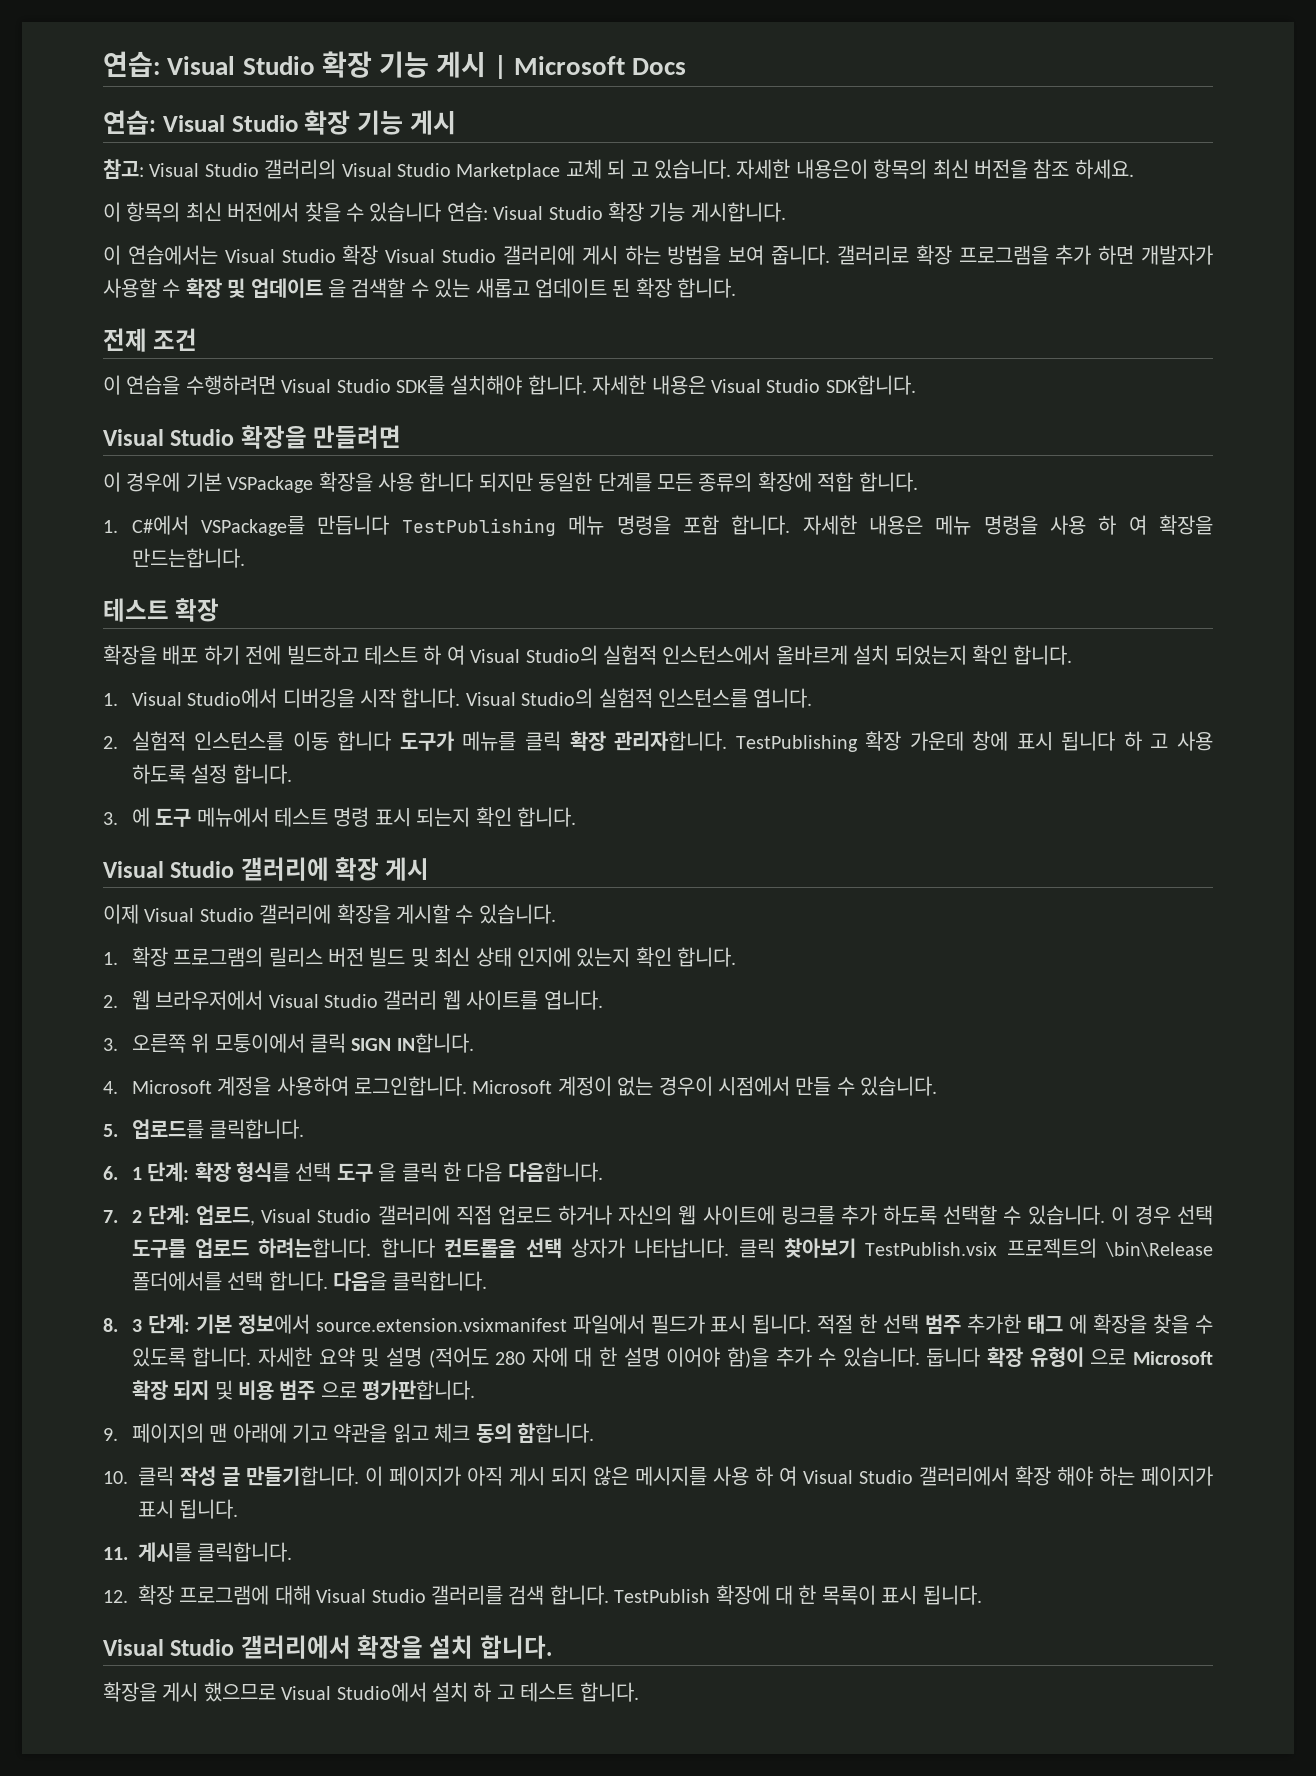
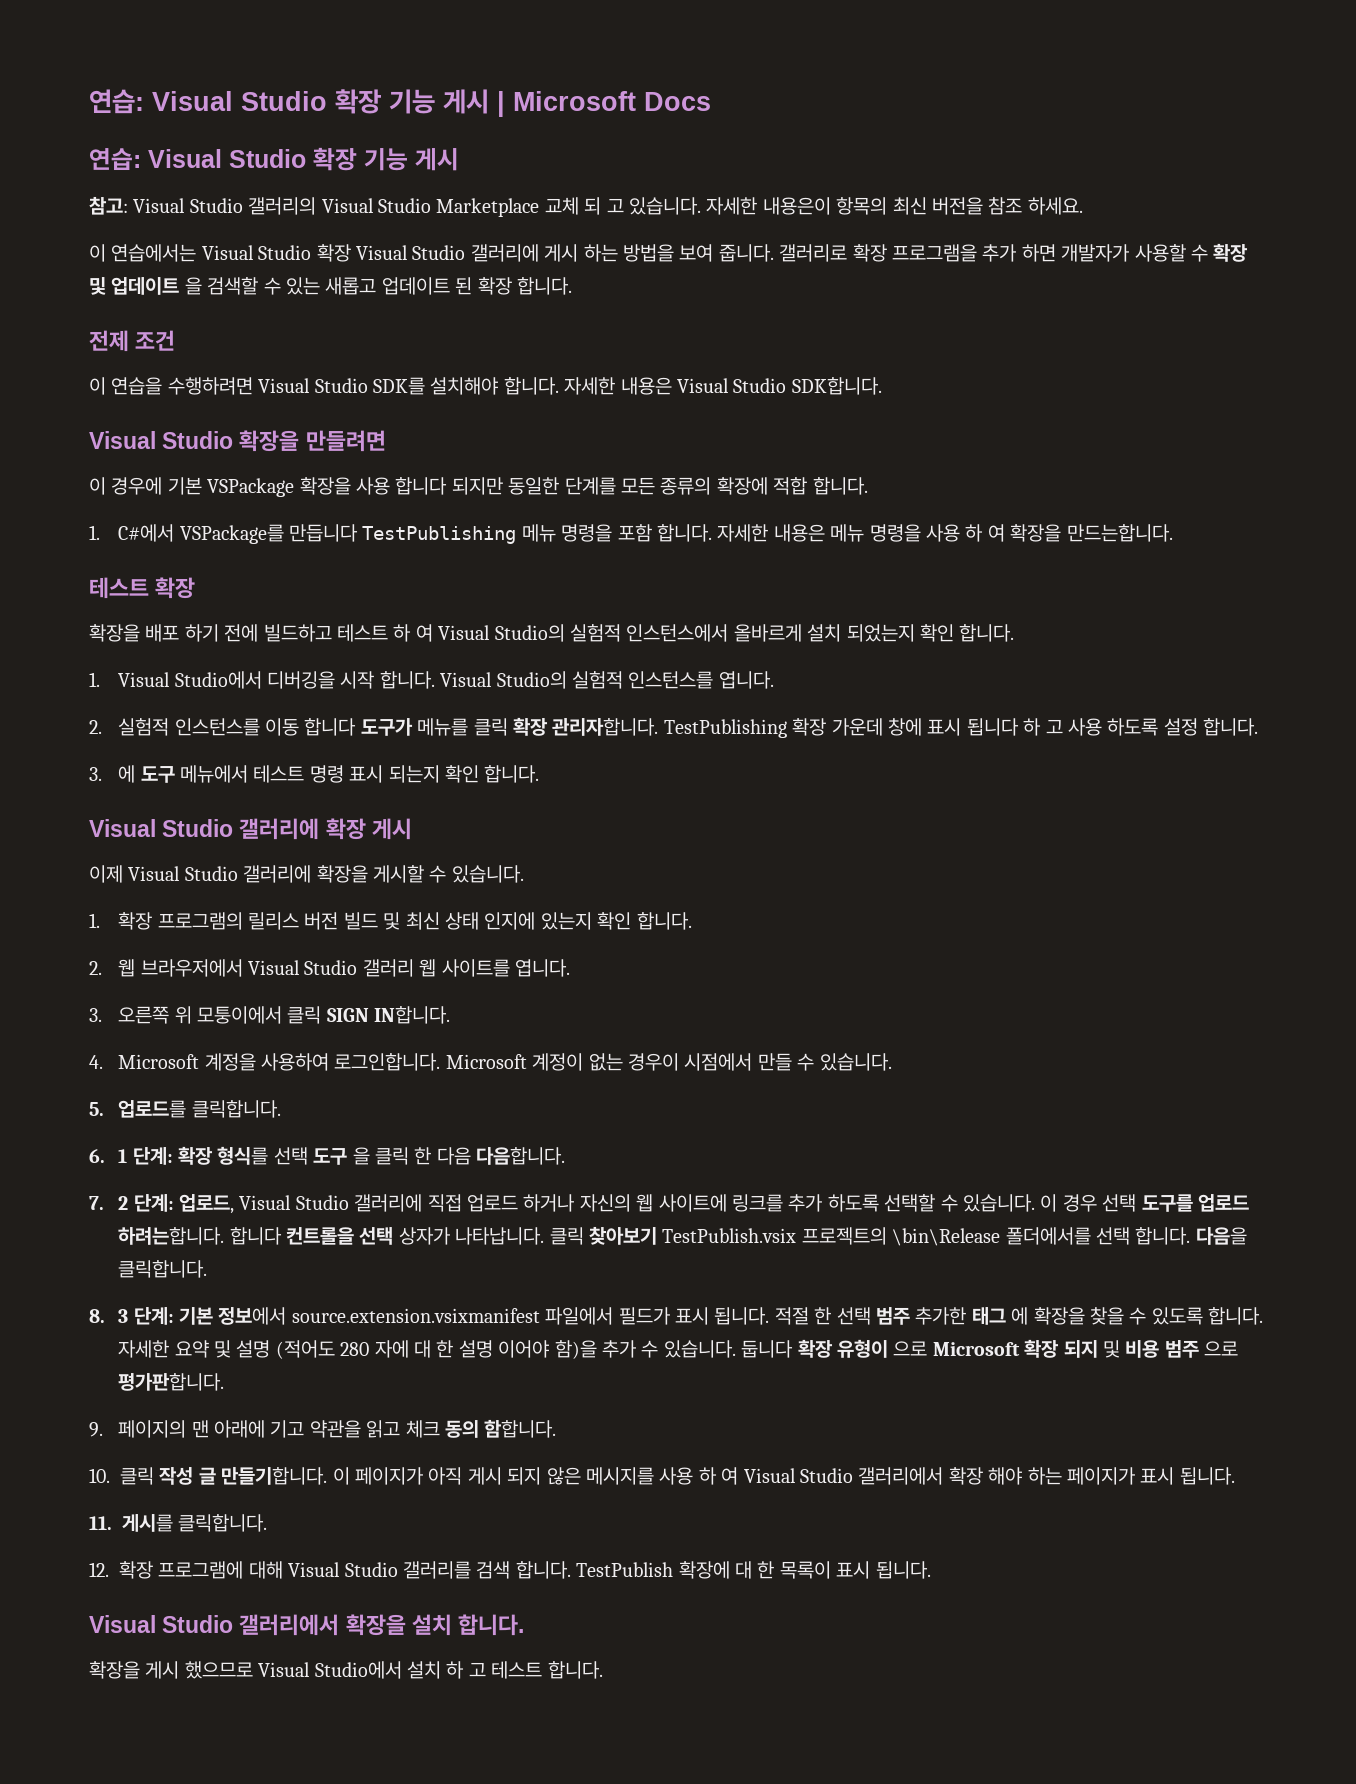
[103,202,786,222] // 이 항목의 최신 버전에서 찾을 수 있습니다 연습: Visual Studio 확장 기능 게시합니다. -> (1083, 206) none

